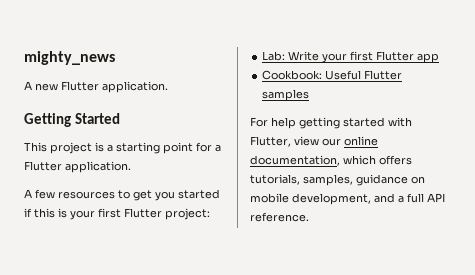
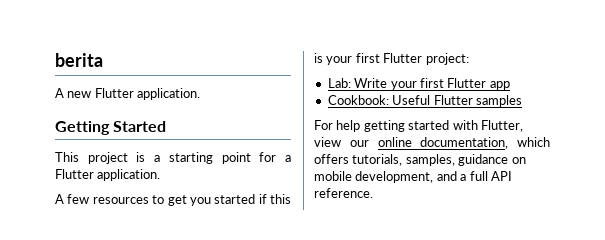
[24,51,115,65] mighty_news -> [55,53,103,67] berita

